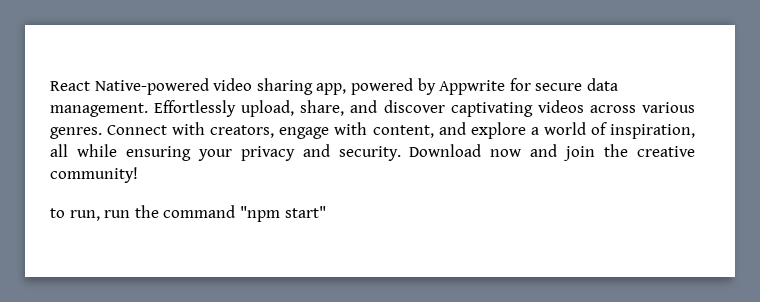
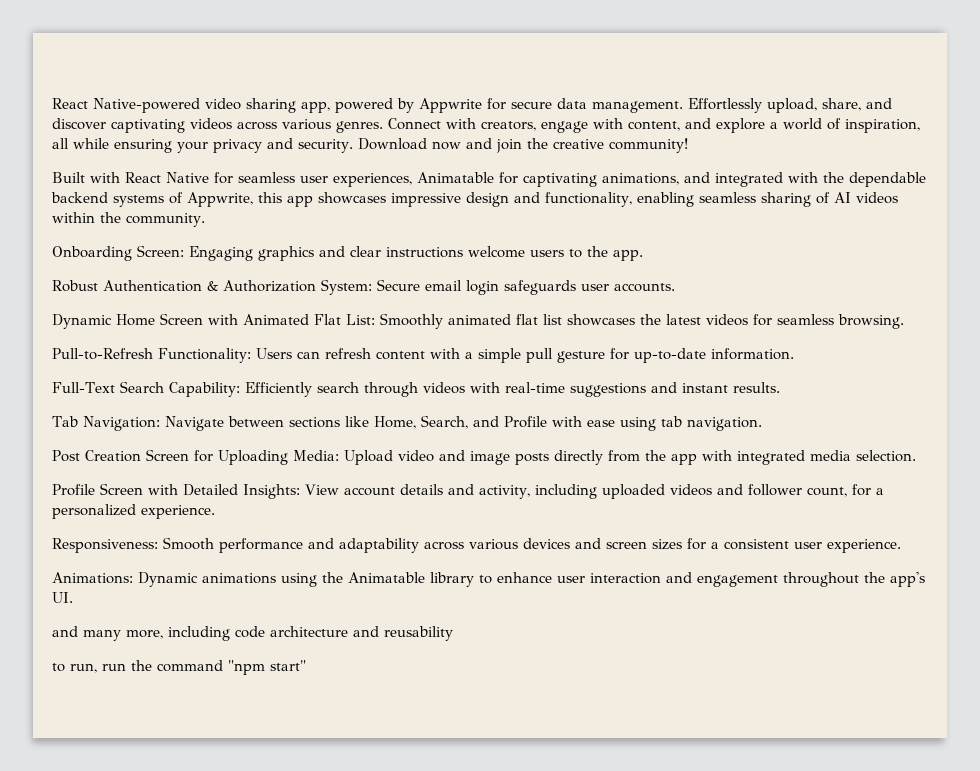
(138, 175) none -> [52,172,926,187] [51,192,898,207] [52,212,205,227] [52,245,643,261] [52,279,675,295] [52,313,904,329] [52,348,794,363] [52,381,780,397] [52,415,762,431] [52,449,916,465] [52,483,884,499] [52,504,215,519] [52,537,901,553] [52,572,925,587] [52,592,73,603] [52,626,453,641] // Built with React Native for seamless user experiences, Animatable for captivating animations, and integrated with the dependable backend systems of Appwrite, this app showcases impressive design and functionality, enabling seamless sharing of AI videos within the community. // Onboarding Screen: Engaging graphics and clear instructions welcome users to the app. // Robust Authentication & Authorization System: Secure email login safeguards user accounts. // Dynamic Home Screen with Animated Flat List: Smoothly animated flat list showcases the latest videos for seamless browsing. // Pull-to-Refresh Functionality: Users can refresh content with a simple pull gesture for up-to-date information. // Full-Text Search Capability: Efficiently search through videos with real-time suggestions and instant results. // Tab Navigation: Navigate between sections like Home, Search, and Profile with ease using tab navigation. // Post Creation Screen for Uploading Media: Upload video and image posts directly from the app with integrated media selection. // Profile Screen with Detailed Insights: View account details and activity, including uploaded videos and follower count, for a personalized experience. // Responsiveness: Smooth performance and adaptability across various devices and screen sizes for a consistent user experience. // Animations: Dynamic animations using the Animatable library to enhance user interaction and engagement throughout the app's UI. // and many more, including code architecture and reusability

